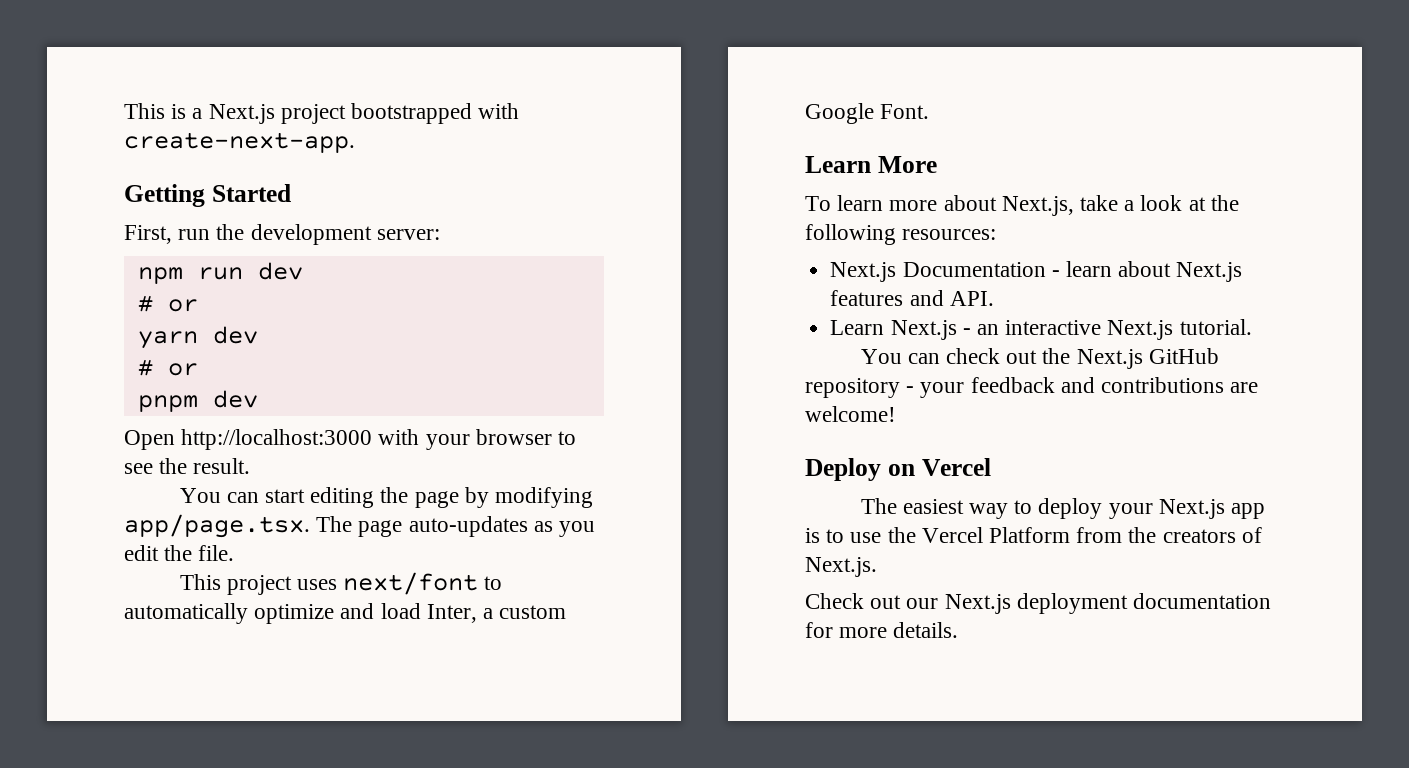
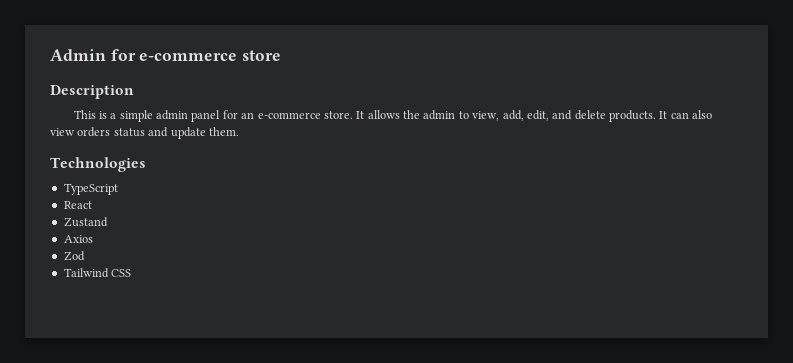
[124,103,520,124] [124,132,355,153] [124,184,291,207] [124,224,440,245] [137,262,303,284] [137,295,198,312] [137,326,258,349] [137,359,198,376] [137,390,258,412] [124,429,577,450] [124,458,251,474] [179,487,594,508] [124,514,596,538] [124,545,235,561] [179,572,503,595] [124,603,567,624] [805,103,930,124] [805,156,937,173] [805,195,1239,216] [805,224,997,245] [830,261,1243,282] [830,290,994,306] [830,319,1252,340] [860,348,1219,369] [805,377,1259,398] [805,406,896,422] [805,458,991,481] [860,498,1266,519] [805,527,1262,543] [805,557,877,577] [805,593,1272,614] [805,622,959,638] This is a Next.js project bootstrapped with create-next-app. // Getting Started // First, run the development server: // npm run dev // # or // yarn dev // # or // pnpm dev // Open http://localhost:3000 with your browser to see the result. // You can start editing the page by modifying app/page.tsx. The page auto-updates as you edit the file. // This project uses next/font to automatically optimize and load Inter, a custom Google Font. // Learn More // To learn more about Next.js, take a look at the following resources: // Next.js Documentation - learn about Next.js features and API. // Learn Next.js - an interactive Next.js tutorial. // You can check out the Next.js GitHub repository - your feedback and contributions are welcome! // Deploy on Vercel // The easiest way to deploy your Next.js app is to use the Vercel Platform from the creators of Next.js. // Check out our Next.js deployment documentation for more details. -> [50,49,282,61] [50,85,134,99] [73,110,713,122] [50,127,239,139] [50,157,146,172] [63,183,118,195] [63,201,92,209] [63,217,108,227] [63,235,93,243] [63,251,85,261] [63,268,132,278] Admin for e-commerce store // Description // This is a simple admin panel for an e-commerce store. It allows the admin to view, add, edit, and delete products. It can also view orders status and update them. // Technologies // TypeScript // React // Zustand // Axios // Zod // Tailwind CSS

